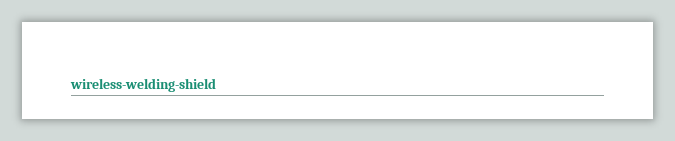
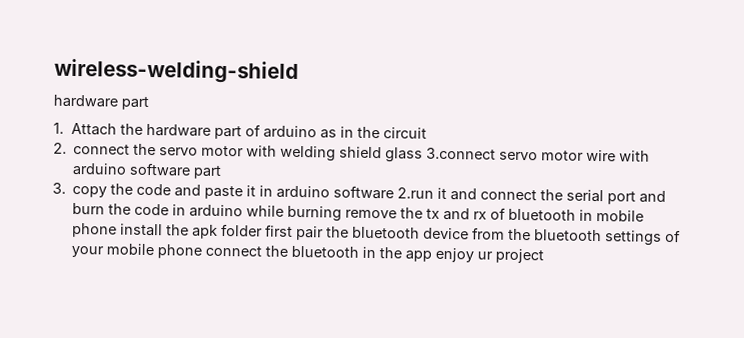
(216, 85) none -> [53,94,149,110] [53,122,428,140] [53,142,651,163] [72,162,223,179] [52,182,667,205] [72,202,645,222] [72,222,682,246] [71,243,545,264] // hardware part // 1. Attach the hardware part of arduino as in the circuit // 2. connect the servo motor with welding shield glass 3.connect servo motor wire with arduino software part // 3. copy the code and paste it in arduino software 2.run it and connect the serial port and burn the code in arduino while burning remove the tx and rx of bluetooth in mobile phone install the apk folder first pair the bluetooth device from the bluetooth settings of your mobile phone connect the bluetooth in the app enjoy ur project

